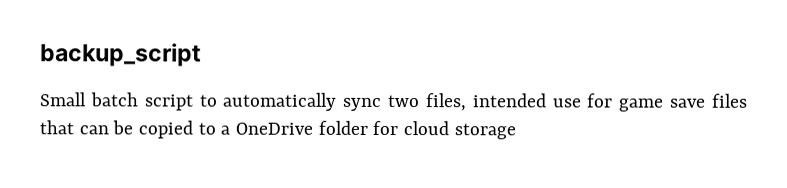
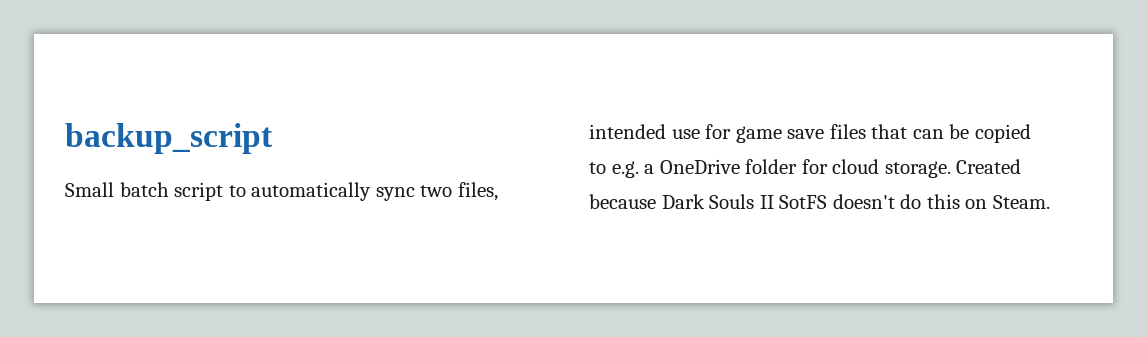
(216, 128) none -> [611,161,639,178] e.g.
[453,123,516,140] storage -> [884,159,1022,178] [589,194,1050,209] storage. Created because Dark Souls II SotFS doesn't do this on Steam.

